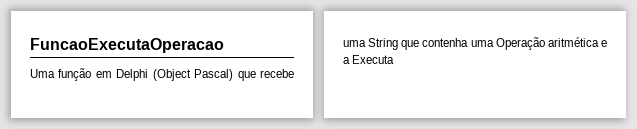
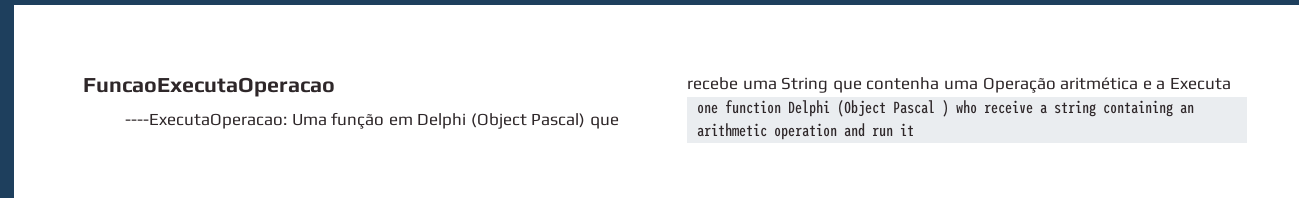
(224, 45) none -> [124,113,287,129] ----ExecutaOperacao:
(395, 59) none -> [697,100,1195,117] [697,123,915,140] // one function Delphi (Object Pascal ) who receive a string containing an arithmetic operation and run it

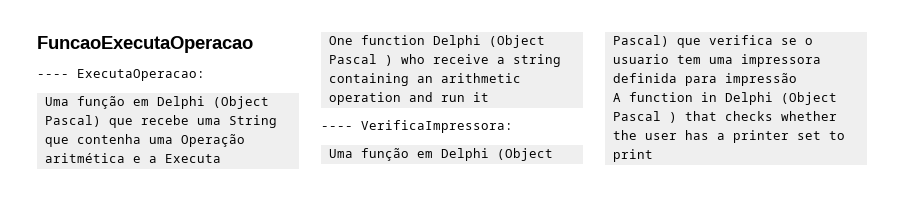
[124,113,287,129] ----ExecutaOperacao: -> [37,69,205,81] ---- ExecutaOperacao: //
[697,104,719,114] one -> [328,36,353,45] One
(915, 129) none -> [321,120,513,133] [328,148,553,161] [612,35,813,48] [612,54,821,67] [612,73,797,86] [612,92,837,105] [612,111,837,123] [612,130,845,143] [612,149,653,162] // ---- VerificaImpressora: // Uma função em Delphi (Object Pascal) que verifica se o usuario tem uma impressora definida para impressão // A function in Delphi (Object Pascal ) that checks whether the user has a printer set to print

